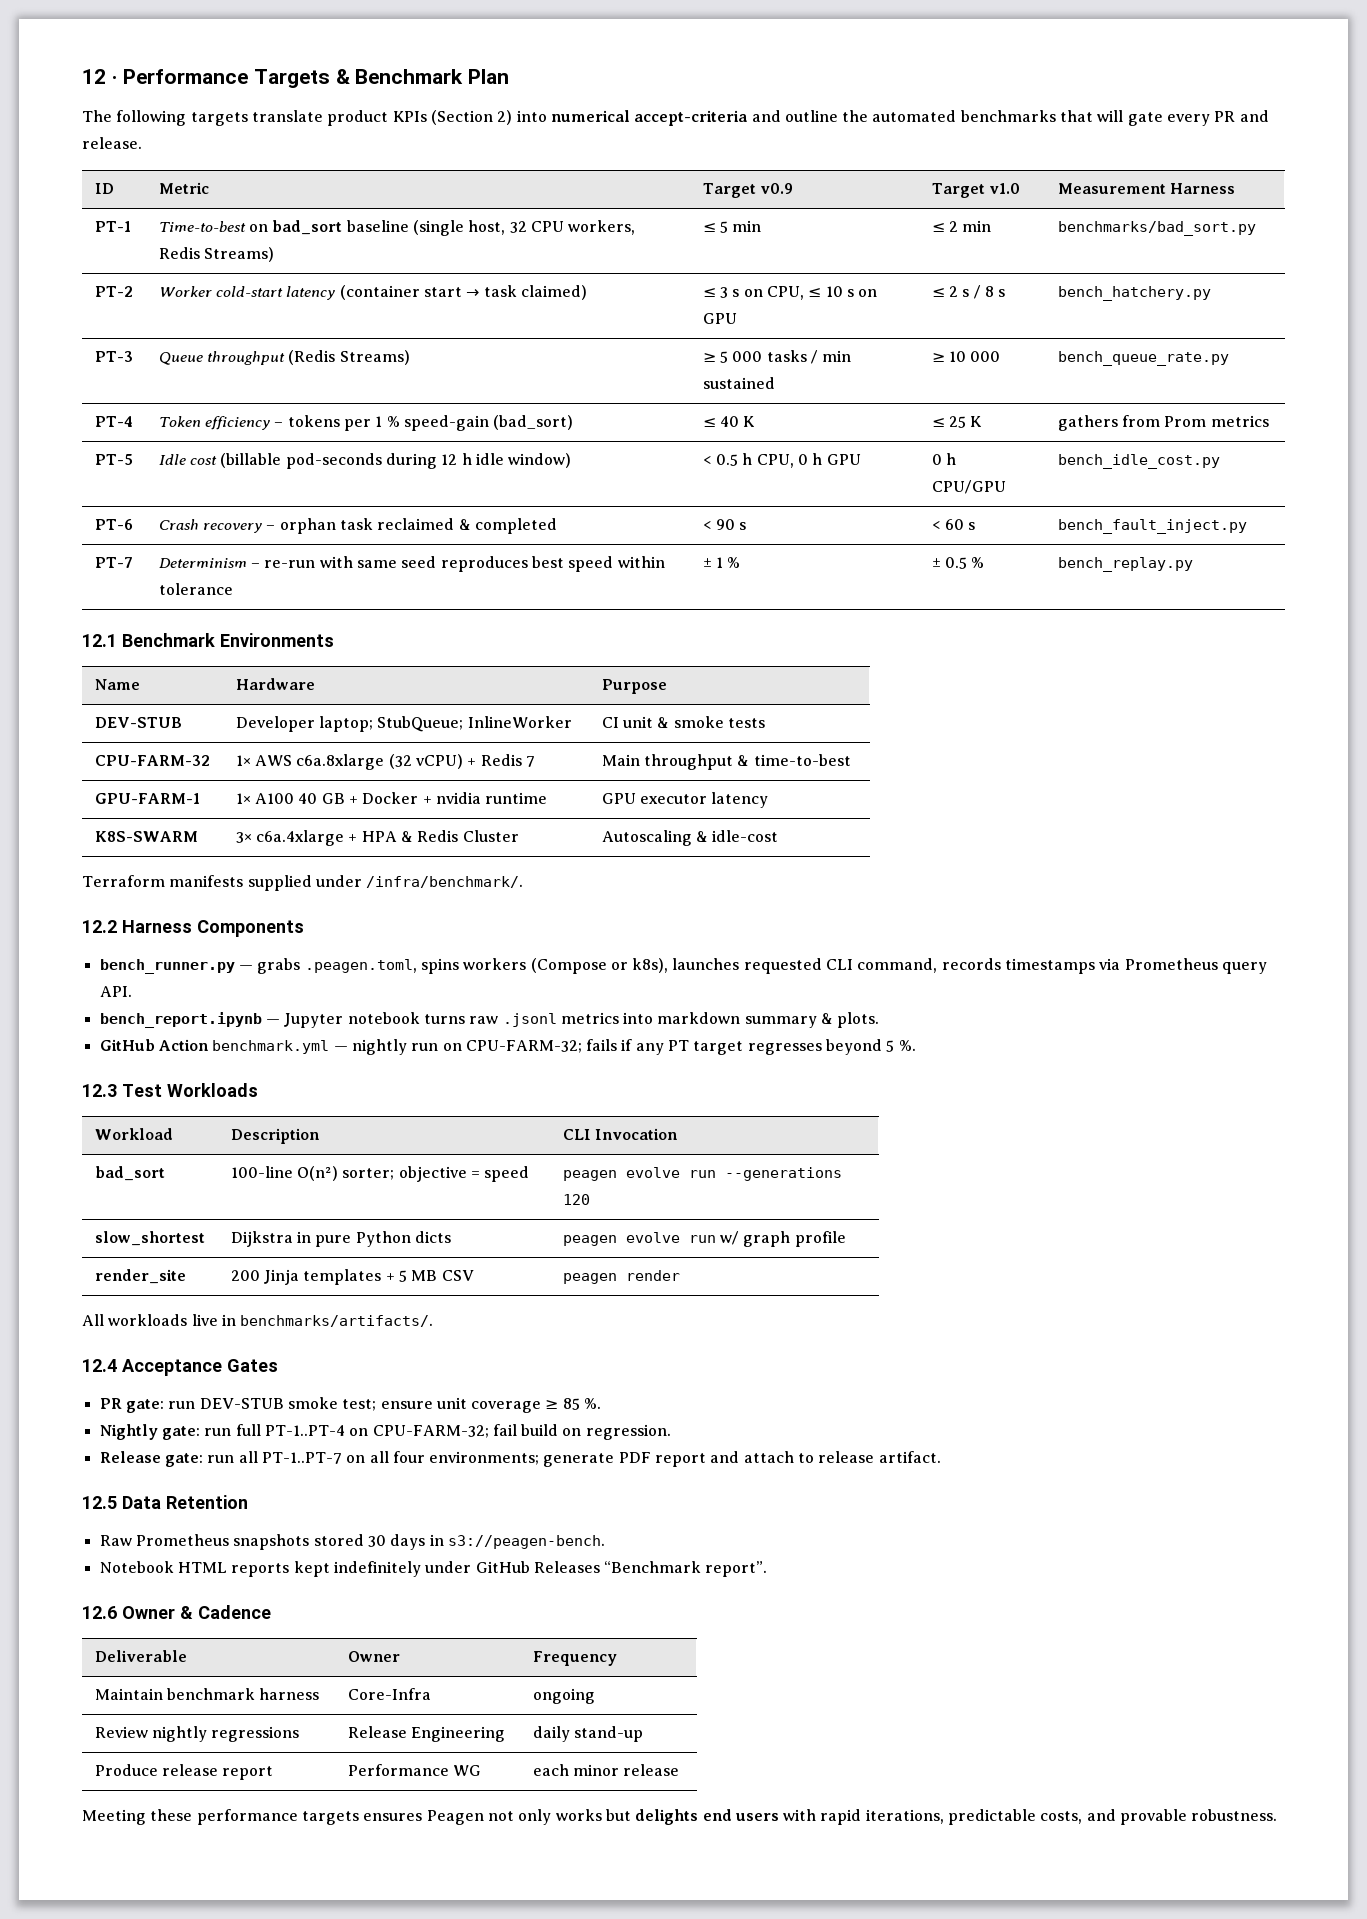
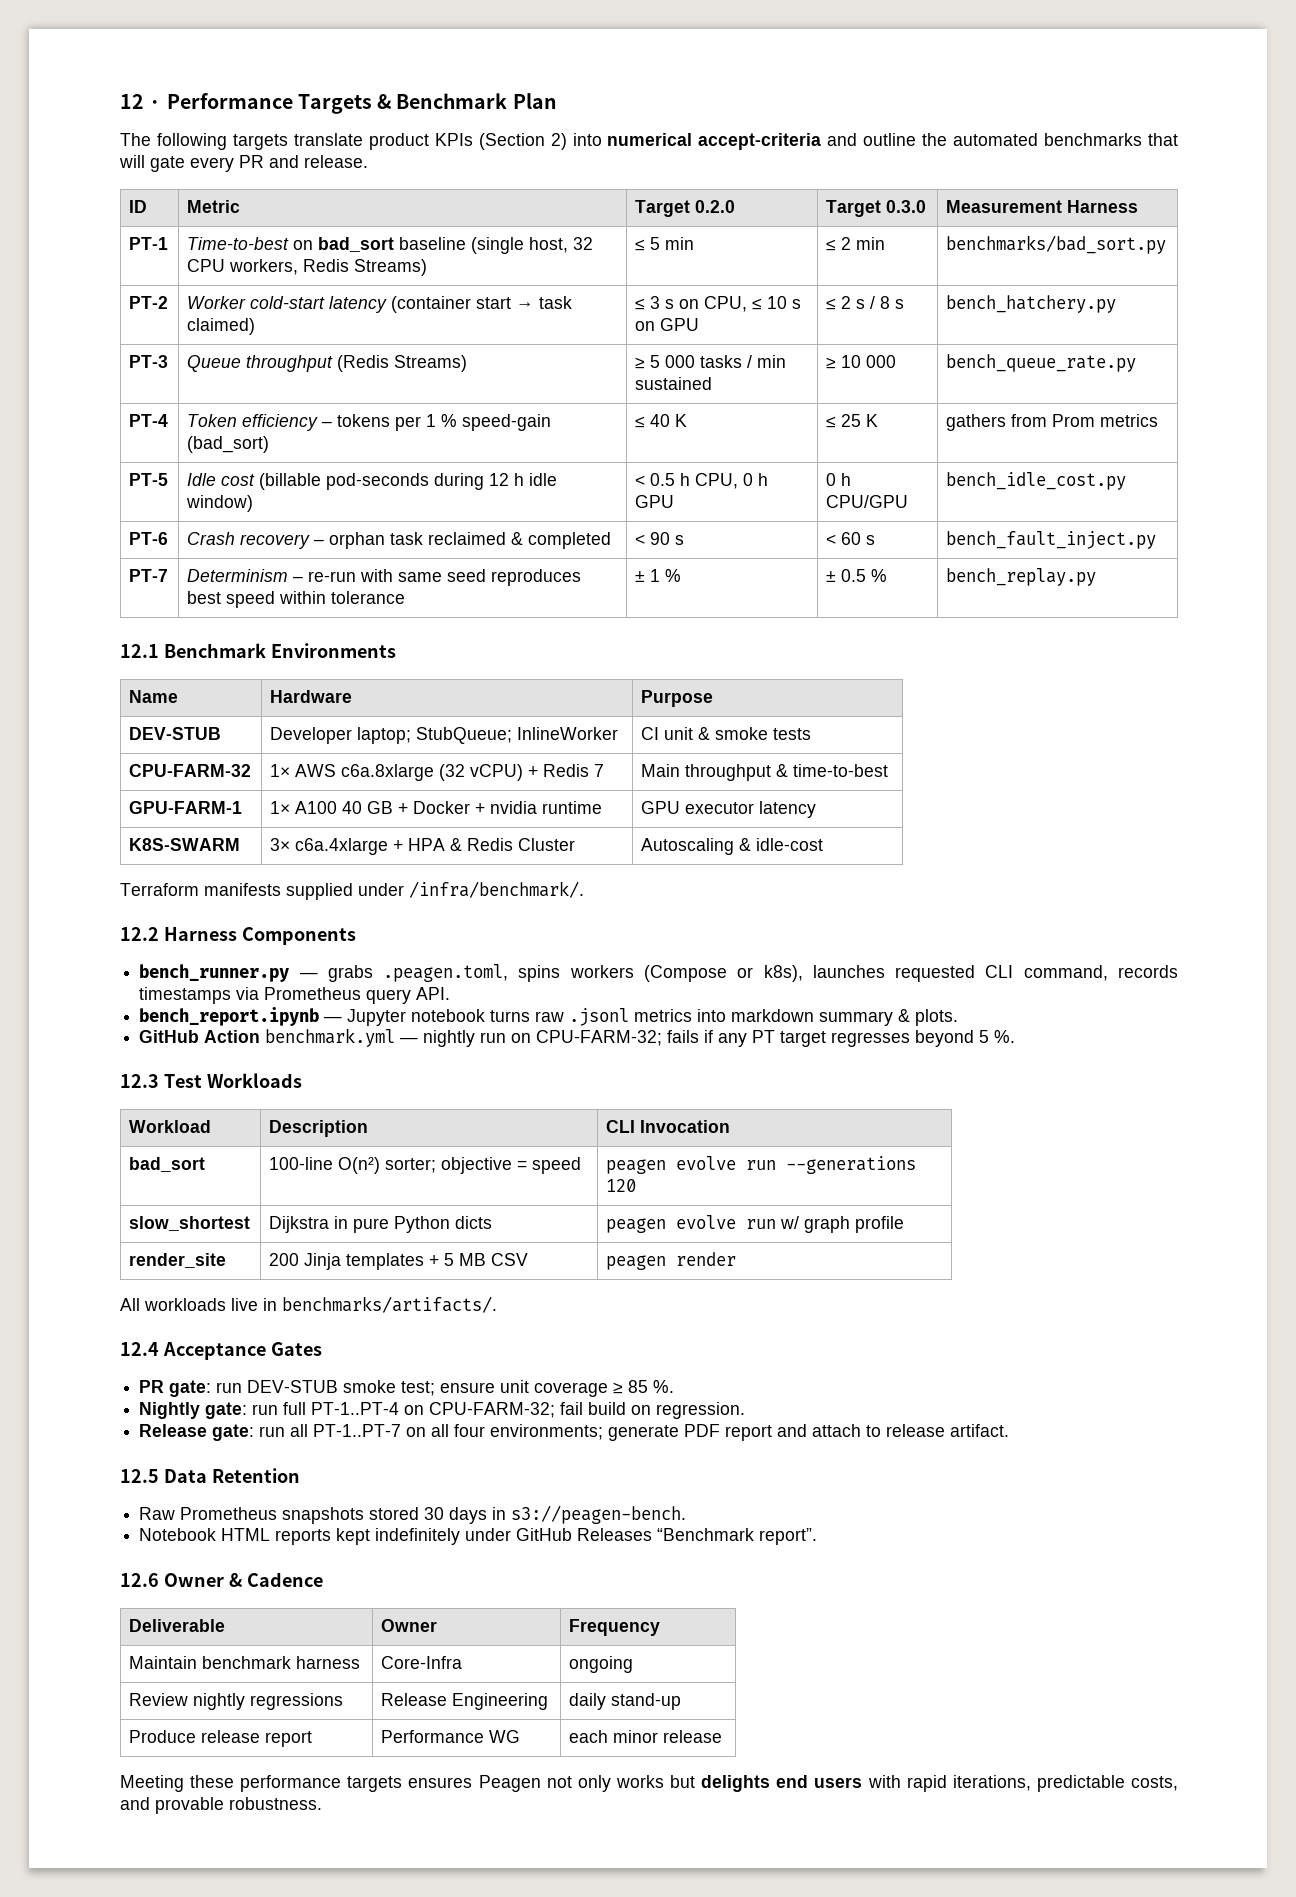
[760,183,794,194] [931,183,1021,198] v0.9 | Target v1.0 -> [695,200,736,213] [826,200,927,217] 0.2.0 | Target 0.3.0

